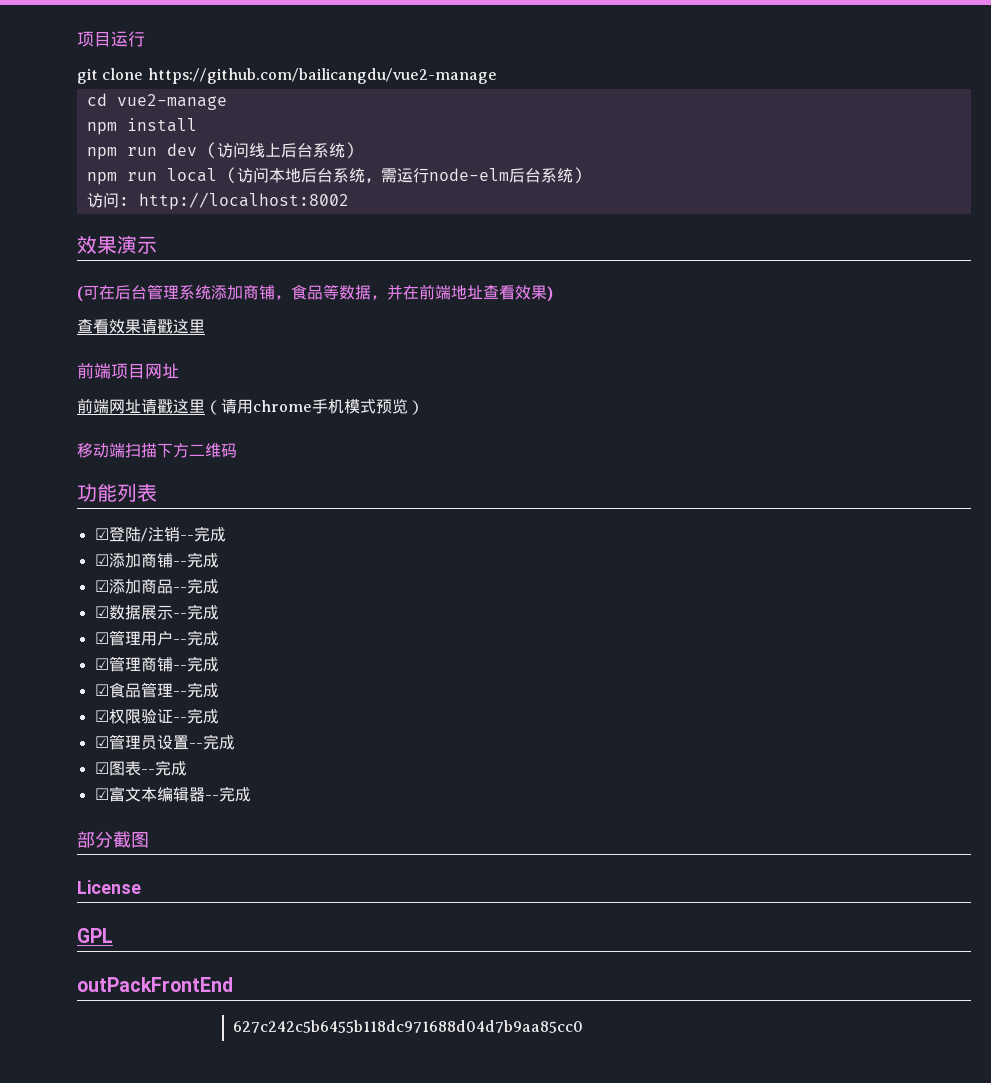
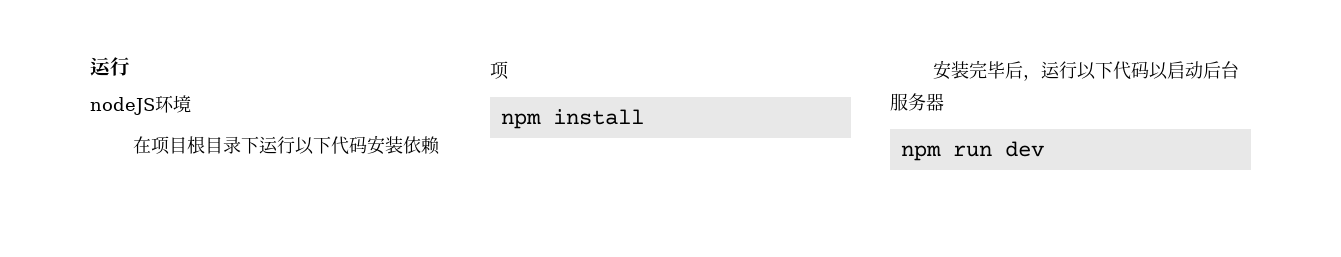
[77,31,111,47] 项目 -> (90, 66) none
[77,68,497,84] [86,93,227,110] [86,118,197,135] [86,142,355,160] [86,167,583,185] [86,192,349,210] [77,235,157,254] [77,284,553,302] [77,319,205,334] [77,363,179,379] [77,398,424,415] [77,443,237,458] [77,483,157,502] [94,526,226,542] [94,552,219,568] [94,578,219,594] [94,604,219,620] [94,630,219,646] [94,656,219,672] [94,682,219,698] [94,708,219,724] [94,734,235,750] [94,760,187,776] [94,786,251,802] [77,831,149,848] [77,880,141,894] [77,928,113,943] [77,977,233,992] [232,1020,583,1033] git clone https://github.com/bailicangdu/vue2-manage // cd vue2-manage // npm install // npm run dev (访问线上后台系统) // npm run local (访问本地后台系统，需运行node-elm后台系统) // 访问: http://localhost:8002 // 效果演示 // (可在后台管理系统添加商铺，食品等数据，并在前端地址查看效果) // 查看效果请戳这里 // 前端项目网址 // 前端网址请戳这里（请用chrome手机模式预览） // 移动端扫描下方二维码 // 功能列表 // ☑登陆/注销--完成 // ☑添加商铺--完成 // ☑添加商品--完成 // ☑数据展示--完成 // ☑管理用户--完成 // ☑管理商铺--完成 // ☑食品管理--完成 // ☑权限验证--完成 // ☑管理员设置--完成 // ☑图表--完成 // ☑富文本编辑器--完成 // 部分截图 // License // GPL // outPackFrontEnd // 627c242c5b6455b118dc971688d04d7b9aa85cc0 -> [90,95,191,115] [133,135,441,155] [490,61,509,80] [500,109,644,129] [933,60,1240,81] [890,93,944,111] [900,141,1044,161] nodeJS环境 // 在项目根目录下运行以下代码安装依赖项 // npm install // 安装完毕后，运行以下代码以启动后台服务器 // npm run dev

